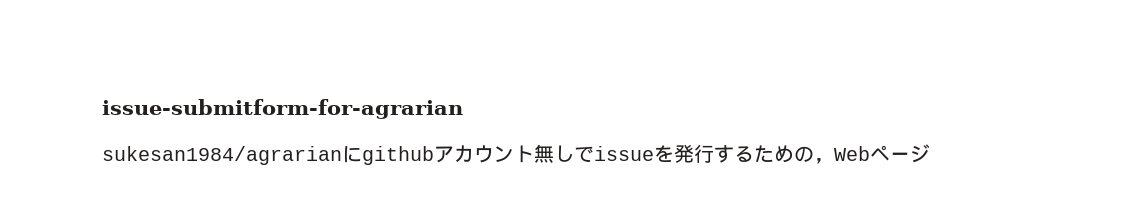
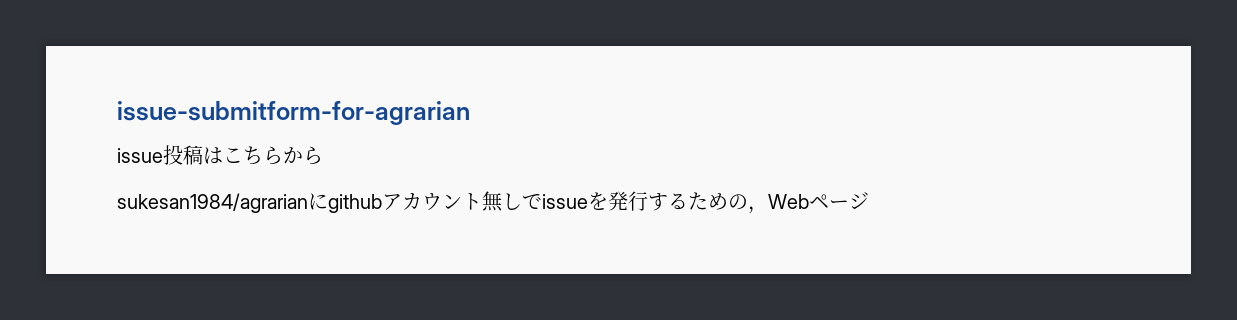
(463, 109) none -> [117,145,323,165] // issue投稿はこちらから

